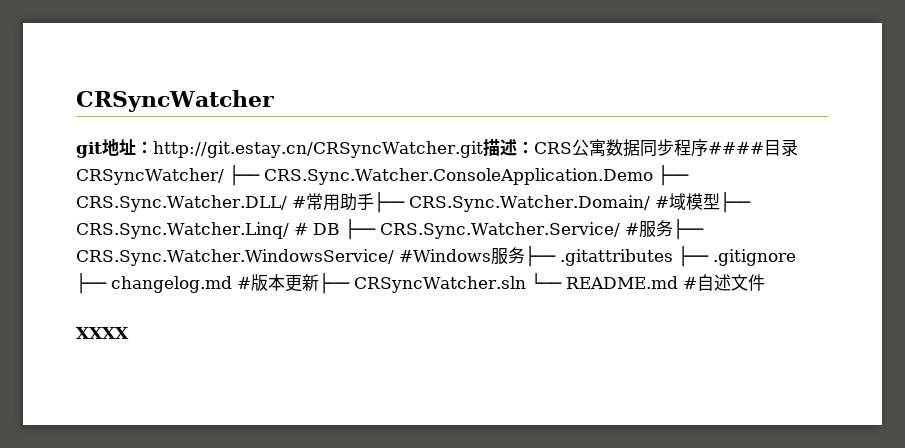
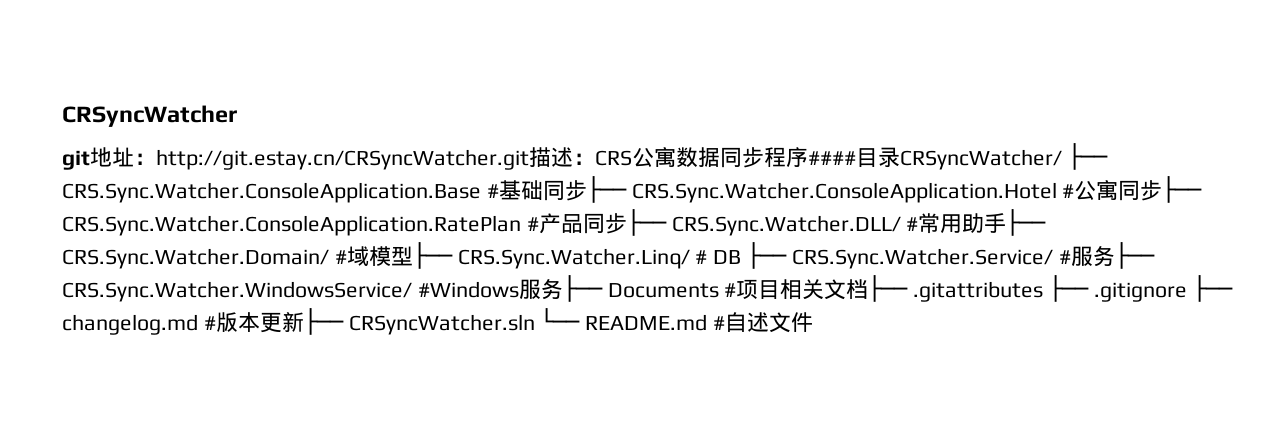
[263,168,653,185] CRS.Sync.Watcher.ConsoleApplication.Demo -> [62,176,1203,203] [62,213,627,236] CRS.Sync.Watcher.ConsoleApplication.Base #基础同步├── CRS.Sync.Watcher.ConsoleApplication.Hotel #公寓同步├── CRS.Sync.Watcher.ConsoleApplication.RatePlan #产品同步
(556, 256) none -> [607,275,909,302] Documents #项目相关文档├──
[76,327,129,339] // XXXX -> (814, 322) none

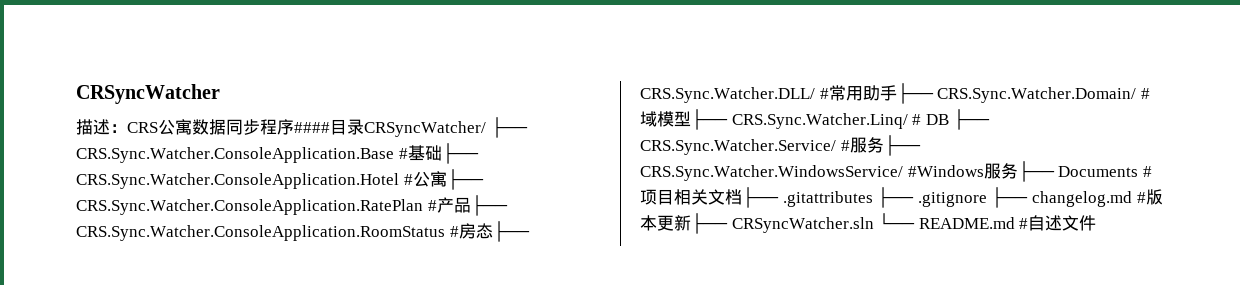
[62,147,529,170] git地址：http://git.estay.cn/CRSyncWatcher.git -> (220, 94) none
[542,180,587,201] 同步 -> (442, 153) none
[1118,180,1163,201] 同步 -> (447, 179) none
[582,213,627,234] 同步 -> [470,195,508,216] [76,223,493,241] ├── CRS.Sync.Watcher.ConsoleApplication.RoomStatus #房态

